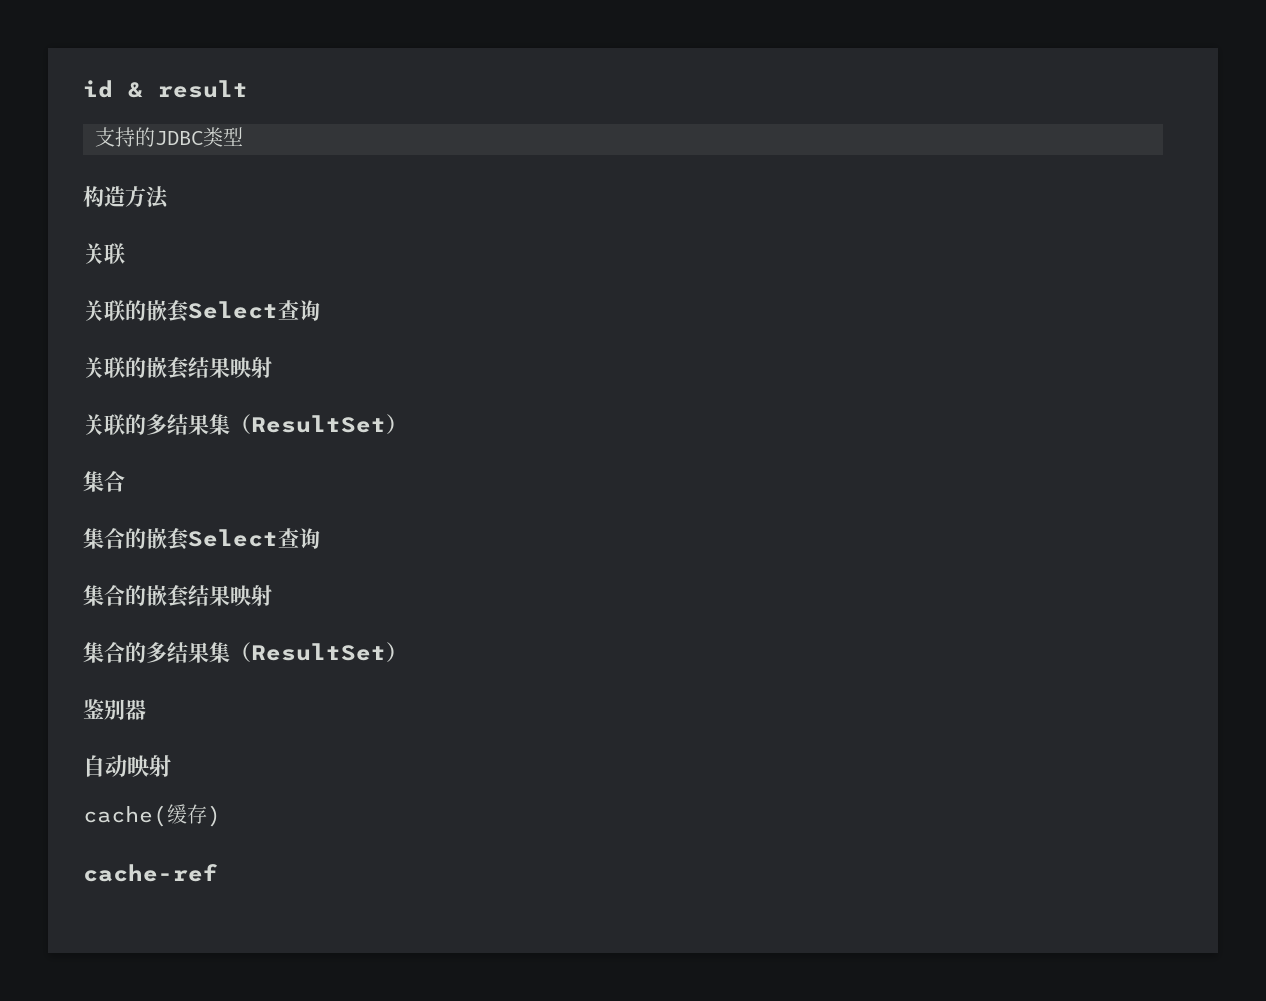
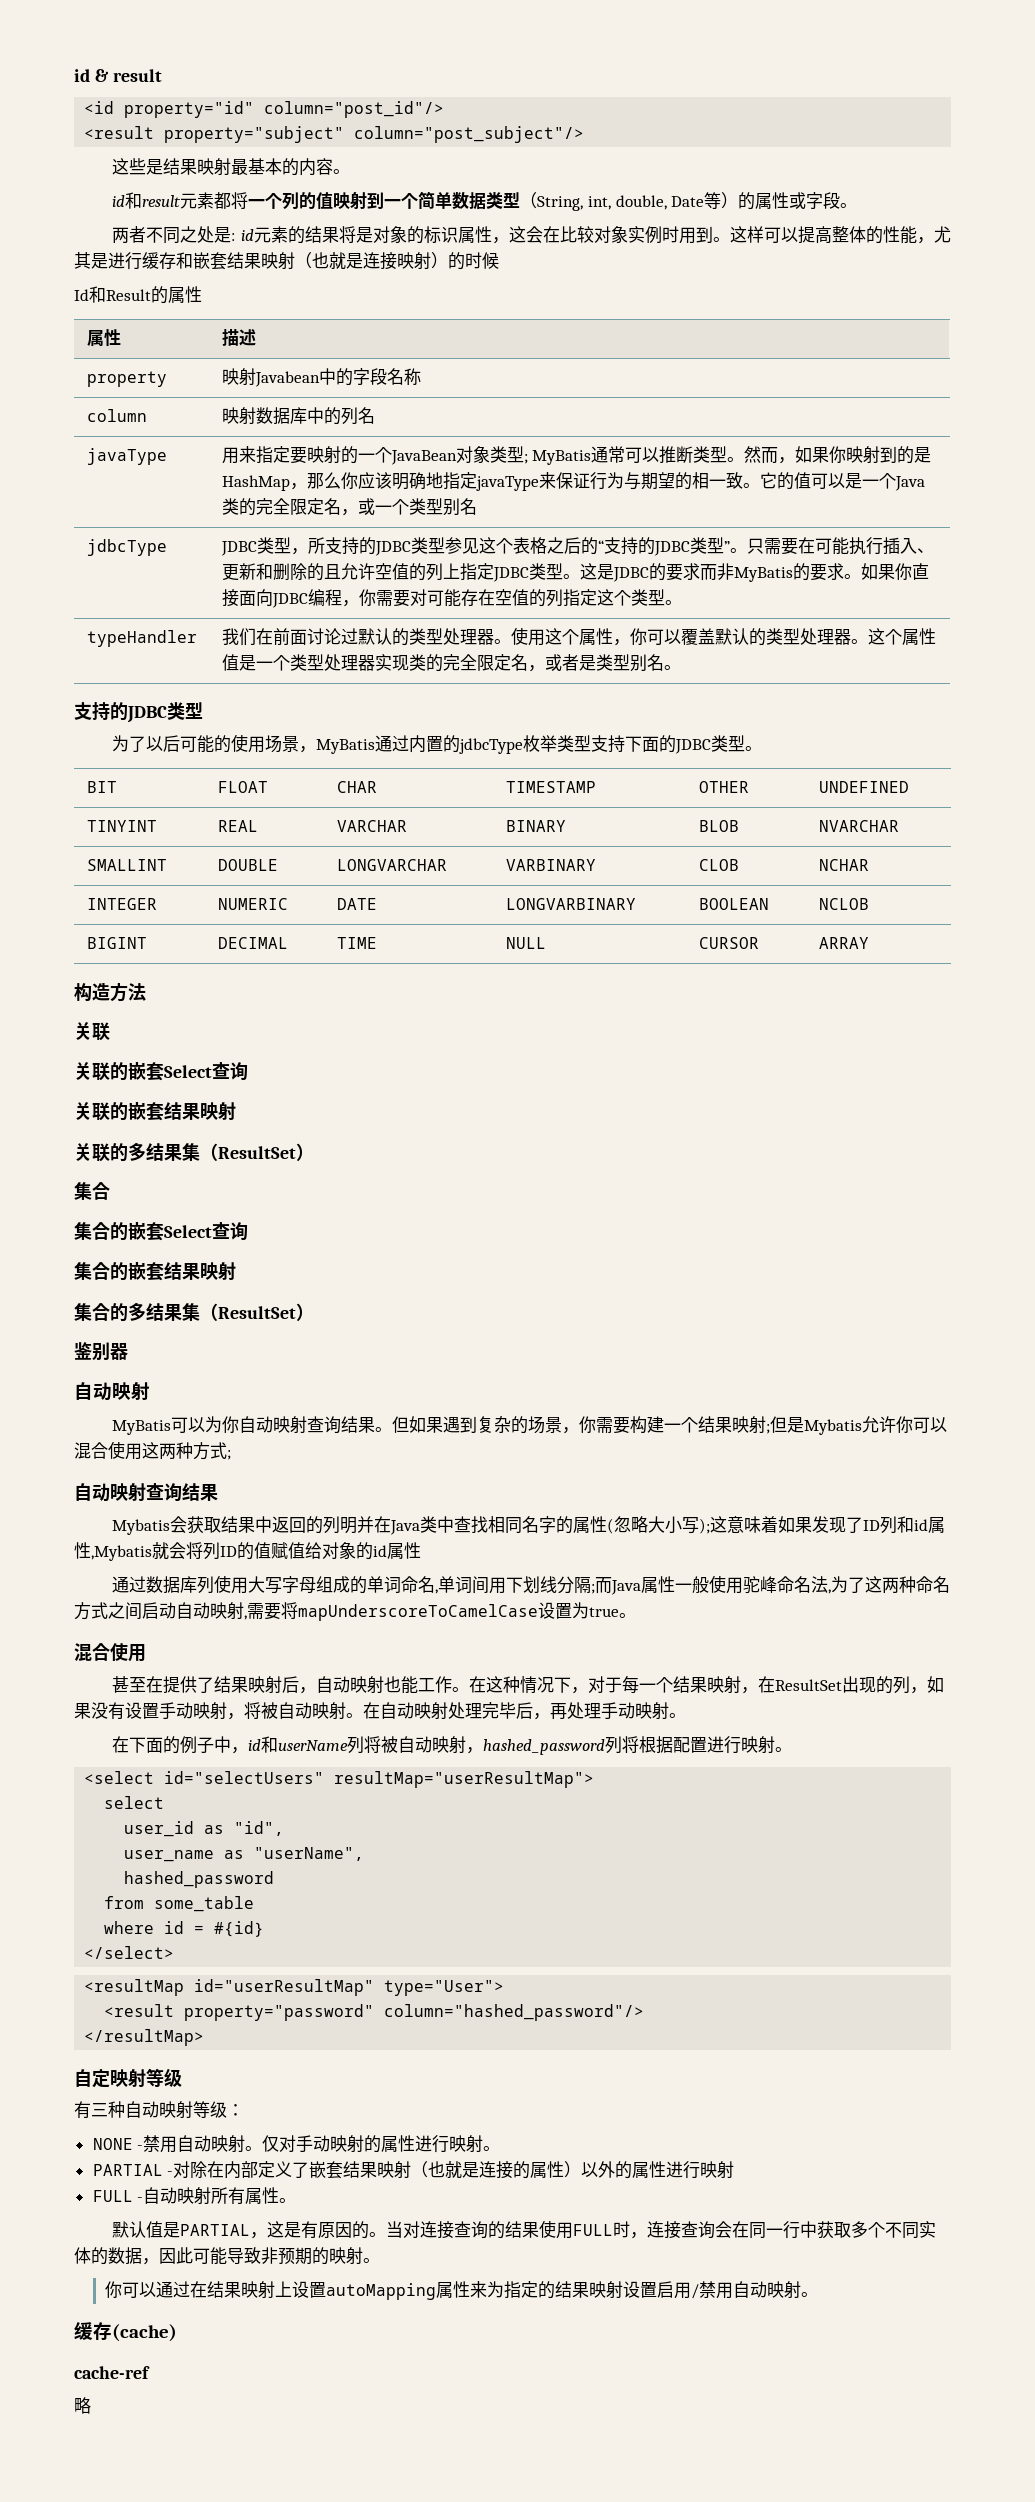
[95,127,243,147] 支持的JDBC类型 -> [84,101,445,118] [84,126,585,143] [112,158,351,176] [112,191,858,211] [112,226,951,244] [74,252,499,270] [74,286,202,304] [86,329,121,346] [221,329,256,346] [86,371,167,387] [221,368,421,387] [86,409,147,422] [221,407,375,425] [86,448,167,465] [221,446,932,465] [221,472,925,491] [221,498,477,516] [86,539,167,556] [220,537,934,556] [221,563,929,582] [221,589,682,608] [86,630,197,647] [221,627,936,646] [221,654,681,672] [74,702,203,723] [112,734,763,754] [86,781,117,793] [217,781,268,793] [336,781,377,793] [505,781,596,793] [698,781,749,793] [818,781,909,793] [86,820,157,832] [217,820,258,832] [336,820,407,832] [505,820,566,832] [698,820,739,832] [818,820,899,832] [86,859,167,871] [217,859,278,871] [336,859,447,871] [505,859,596,871] [698,859,739,871] [818,859,869,871] [86,898,157,910] [217,898,288,910] [336,898,377,910] [505,898,636,910] [698,898,769,910] [818,898,869,910] [86,937,147,949] [217,937,288,949] [336,937,377,949] [505,937,546,949] [698,937,759,949] [818,937,869,949] <id property="id" column="post_id"/> // <result property="subject" column="post_subject"/> // 这些是结果映射最基本的内容。 // id和result元素都将一个列的值映射到一个简单数据类型（String, int, double, Date等）的属性或字段。 // 两者不同之处是: id元素的结果将是对象的标识属性，这会在比较对象实例时用到。这样可以提高整体的性能，尤其是进行缓存和嵌套结果映射（也就是连接映射）的时候 // Id和Result的属性 // 属性 | 描述 // property | 映射Javabean中的字段名称 // column | 映射数据库中的列名 // javaType | 用来指定要映射的一个JavaBean对象类型; MyBatis通常可以推断类型。然而，如果你映射到的是HashMap，那么你应该明确地指定javaType来保证行为与期望的相一致。它的值可以是一个Java类的完全限定名，或一个类型别名 // jdbcType | JDBC类型，所支持的JDBC类型参见这个表格之后的“支持的JDBC类型”。只需要在可能执行插入、更新和删除的且允许空值的列上指定JDBC类型。这是JDBC的要求而非MyBatis的要求。如果你直接面向JDBC编程，你需要对可能存在空值的列指定这个类型。 // typeHandler | 我们在前面讨论过默认的类型处理器。使用这个属性，你可以覆盖默认的类型处理器。这个属性值是一个类型处理器实现类的完全限定名，或者是类型别名。 // 支持的JDBC类型 // 为了以后可能的使用场景，MyBatis通过内置的jdbcType枚举类型支持下面的JDBC类型。 // BIT | FLOAT | CHAR | TIMESTAMP | OTHER | UNDEFINED // TINYINT | REAL | VARCHAR | BINARY | BLOB | NVARCHAR // SMALLINT | DOUBLE | LONGVARCHAR | VARBINARY | CLOB | NCHAR // INTEGER | NUMERIC | DATE | LONGVARBINARY | BOOLEAN | NCLOB // BIGINT | DECIMAL | TIME | NULL | CURSOR | ARRAY
[83,804,221,827] cache(缓存) -> [112,1416,948,1435] [74,1441,231,1460] [74,1483,218,1502] [112,1516,946,1535] [74,1542,421,1561] [112,1575,951,1595] [74,1602,636,1621] [74,1643,146,1662] [112,1676,945,1694] [74,1702,686,1720] [112,1736,793,1755] [84,1771,595,1788] [104,1796,165,1809] [124,1821,285,1837] [124,1847,365,1862] [124,1871,275,1888] [104,1896,255,1912] [104,1921,265,1937] [84,1946,175,1959] [84,1979,505,1996] [104,2004,645,2021] [84,2029,205,2046] [74,2068,182,2088] [74,2101,244,2119] [92,2135,501,2153] [92,2161,735,2179] [92,2187,297,2205] [112,2220,937,2239] [74,2247,380,2265] [104,2281,818,2300] [74,2322,177,2342] MyBatis可以为你自动映射查询结果。但如果遇到复杂的场景，你需要构建一个结果映射;但是Mybatis允许你可以混合使用这两种方式; // 自动映射查询结果 // Mybatis会获取结果中返回的列明并在Java类中查找相同名字的属性(忽略大小写);这意味着如果发现了ID列和id属性,Mybatis就会将列ID的值赋值给对象的id属性 // 通过数据库列使用大写字母组成的单词命名,单词间用下划线分隔;而Java属性一般使用驼峰命名法,为了这两种命名方式之间启动自动映射,需要将mapUnderscoreToCamelCase设置为true。 // 混合使用 // 甚至在提供了结果映射后，自动映射也能工作。在这种情况下，对于每一个结果映射，在ResultSet出现的列，如果没有设置手动映射，将被自动映射。在自动映射处理完毕后，再处理手动映射。 // 在下面的例子中，id和userName列将被自动映射，hashed_password列将根据配置进行映射。 // <select id="selectUsers" resultMap="userResultMap"> // select // user_id as "id", // user_name as "userName", // hashed_password // from some_table // where id = #{id} // </select> // <resultMap id="userResultMap" type="User"> // <result property="password" column="hashed_password"/> // </resultMap> // 自定映射等级 // 有三种自动映射等级： // NONE -禁用自动映射。仅对手动映射的属性进行映射。 // PARTIAL -对除在内部定义了嵌套结果映射（也就是连接的属性）以外的属性进行映射 // FULL -自动映射所有属性。 // 默认值是PARTIAL，这是有原因的。当对连接查询的结果使用FULL时，连接查询会在同一行中获取多个不同实体的数据，因此可能导致非预期的映射。 // 你可以通过在结果映射上设置autoMapping属性来为指定的结果映射设置启用/禁用自动映射。 // 缓存(cache)
(218, 873) none -> [74,2397,91,2414] // 略

